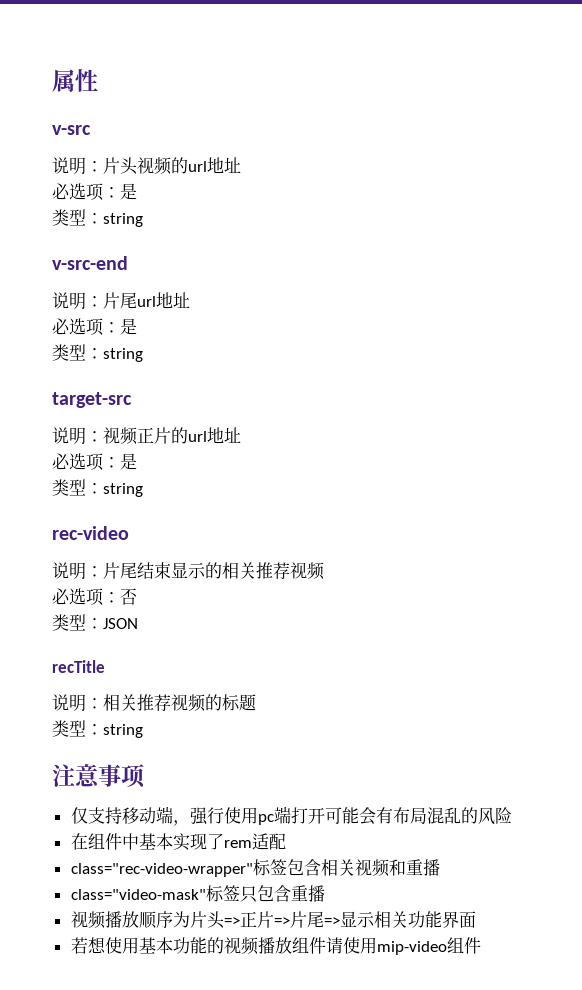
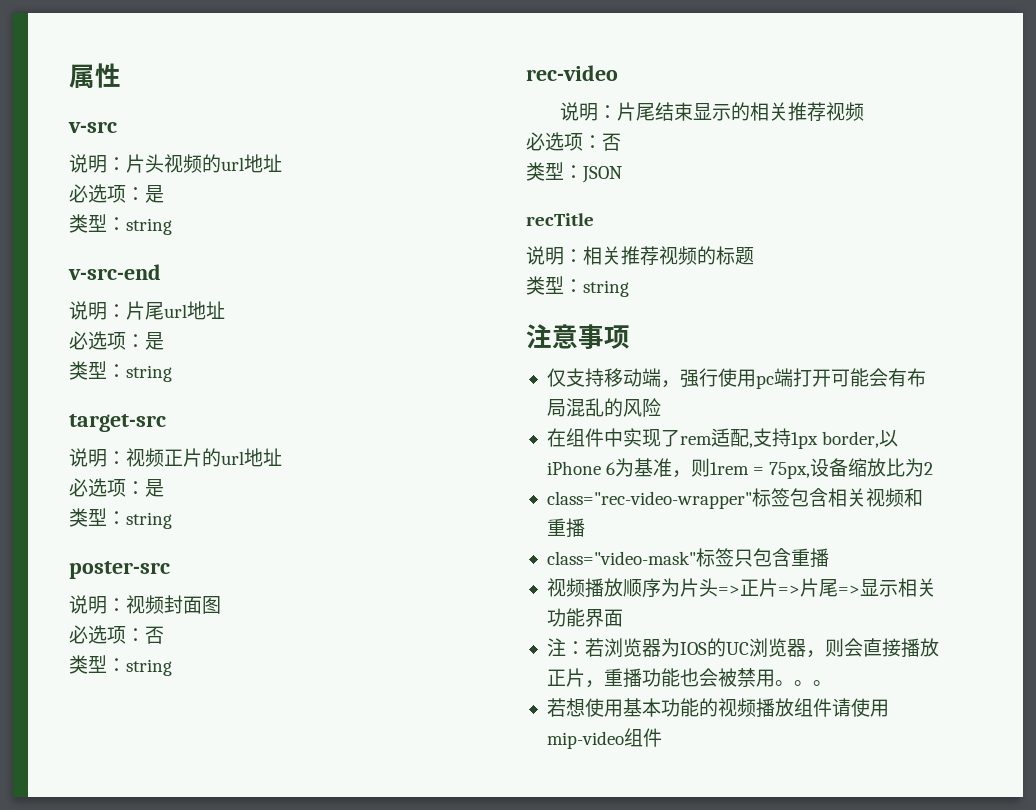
(143, 490) none -> [69,561,170,579] [69,595,221,614] [69,625,164,644] [69,655,172,676] // poster-src // 说明：视频封面图 // 必选项：否 // 类型：string
[138,833,173,850] 基本 -> (623, 437) none
(286, 841) none -> [748,428,899,449] [546,458,934,479] ,支持1px border,以iPhone 6为基准，则1rem = 75px,设备缩放比为2
(476, 919) none -> [546,638,939,658] [546,668,832,688] // 注：若浏览器为IOS的UC浏览器，则会直接播放正片，重播功能也会被禁用。。。

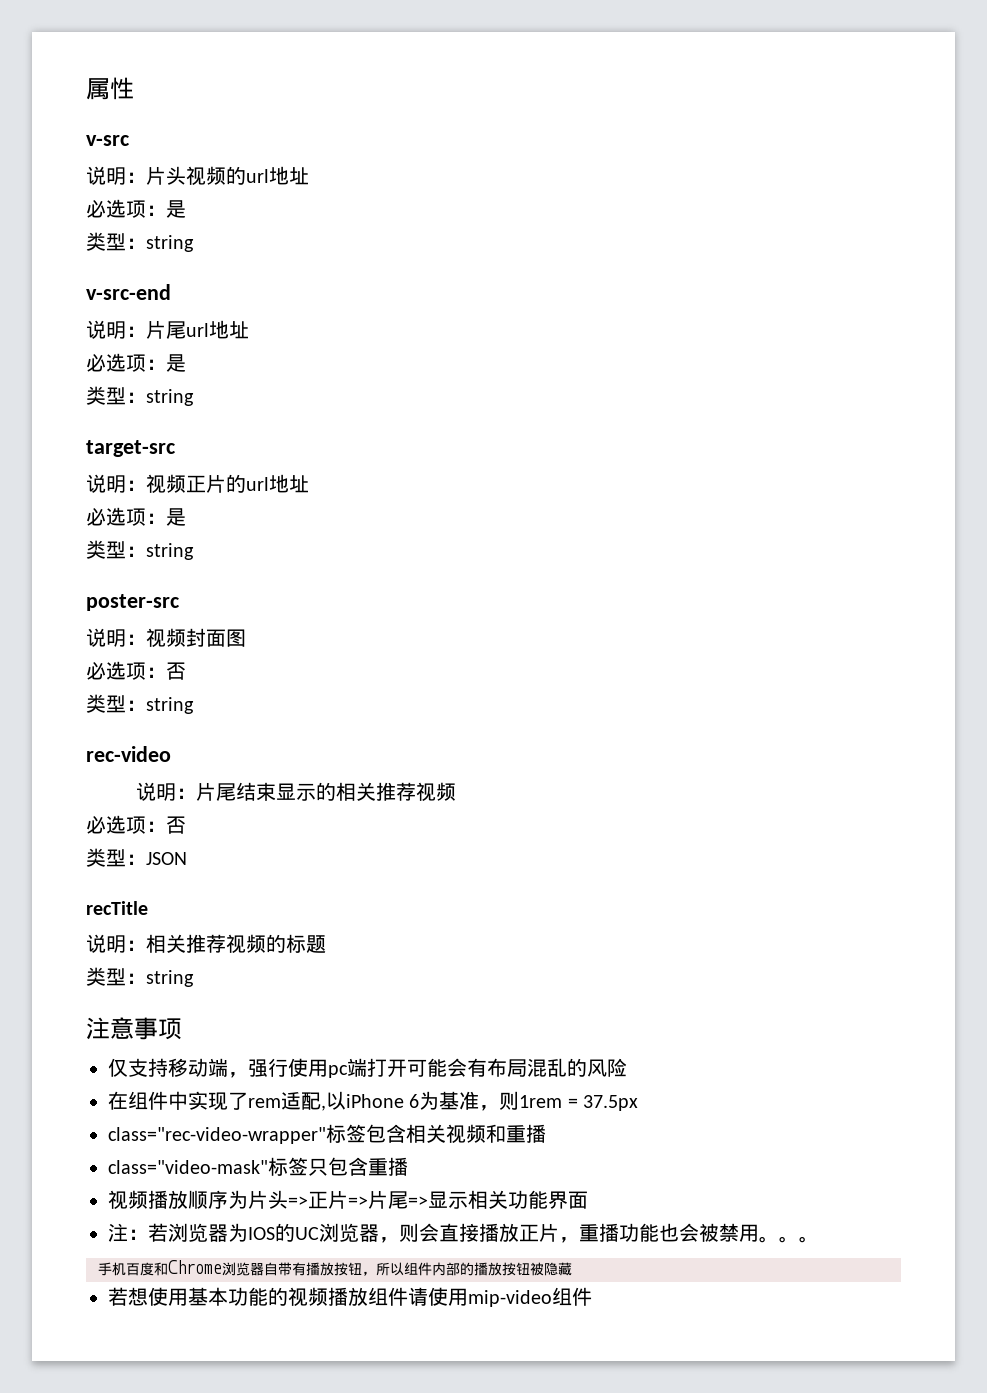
[752,428,880,449] 支持1px border, -> (326, 1108) none
[769,458,934,479] 75px,设备缩放比为2 -> [583,1095,639,1111] 37.5px
(832, 683) none -> [98,1260,572,1276] // 手机百度和Chrome浏览器自带有播放按钮，所以组件内部的播放按钮被隐藏

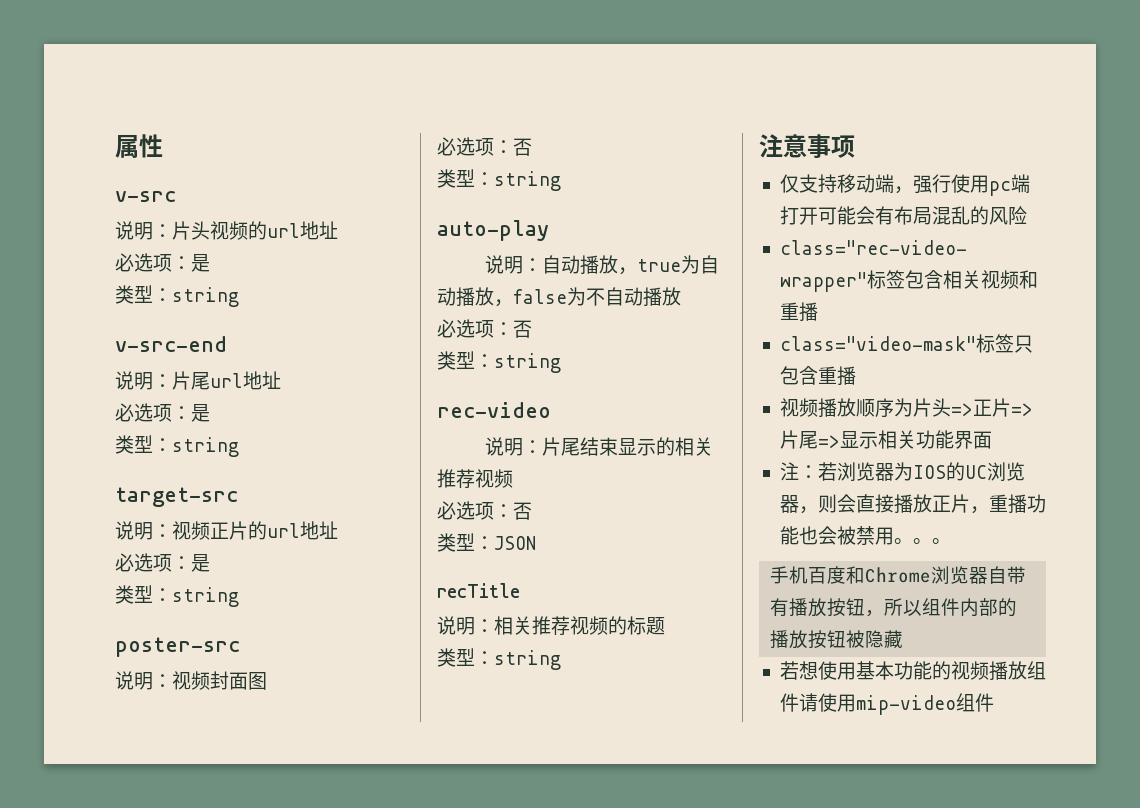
(194, 705) none -> [437,220,549,241] [484,255,719,275] [437,287,681,307] [437,319,532,338] [437,351,561,373] // auto-play // 说明：自动播放，true为自动播放，false为不自动播放 // 必选项：否 // 类型：string
[108,1091,639,1111] // 在组件中实现了rem适配,以iPhone 6为基准，则1rem = 37.5px -> (1027, 215) none

